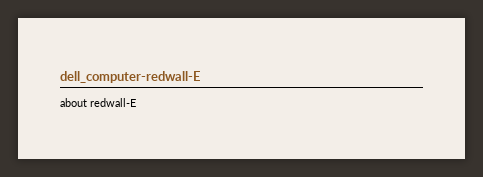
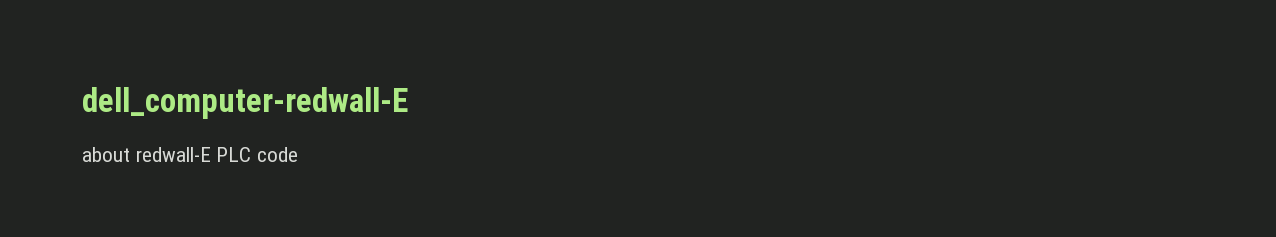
(136, 102) none -> [216,147,299,162] PLC code

